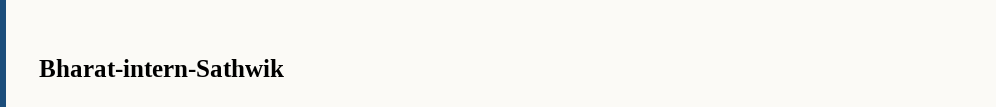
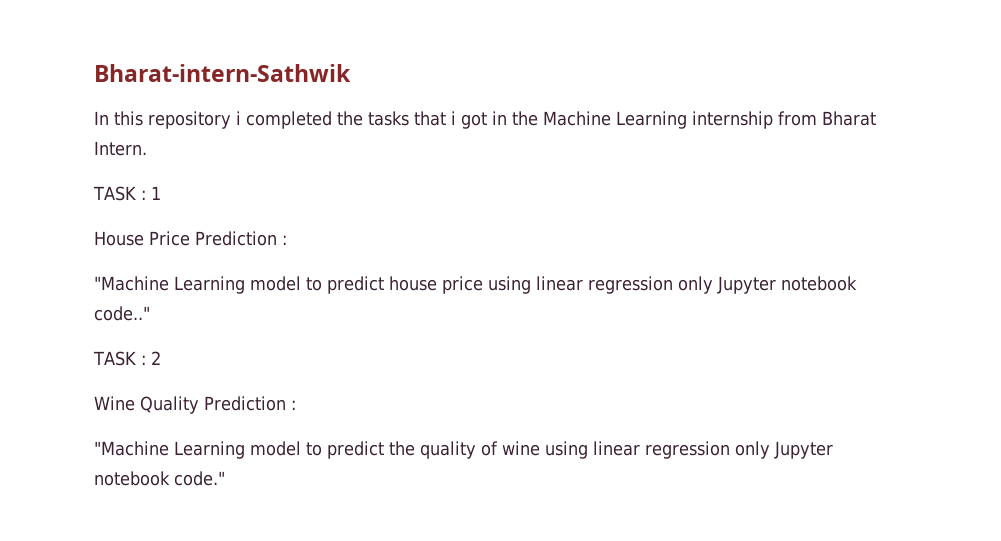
(284, 68) none -> [94,111,876,129] [94,141,147,156] [93,186,161,201] [94,231,287,246] [94,276,857,294] [94,306,150,321] [93,351,161,366] [94,396,296,414] [94,441,833,459] [94,471,225,486] // In this repository i completed the tasks that i got in the Machine Learning internship from Bharat Intern. // TASK : 1 // House Price Prediction : // "Machine Learning model to predict house price using linear regression only Jupyter notebook code.." // TASK : 2 // Wine Quality Prediction : // "Machine Learning model to predict the quality of wine using linear regression only Jupyter notebook code."

